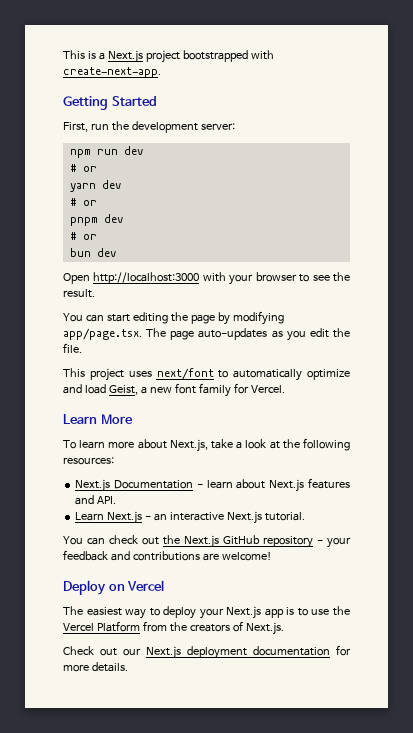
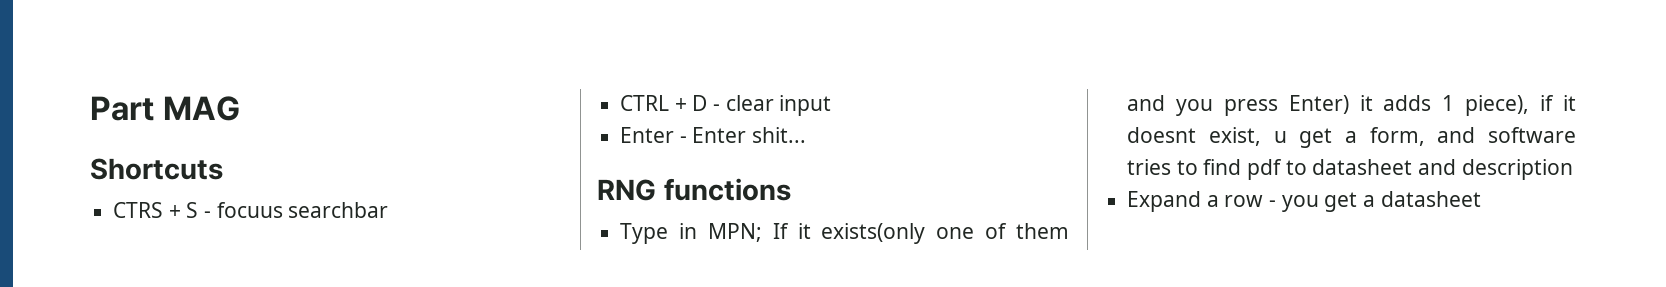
[63,50,274,63] [63,67,161,78] [63,96,157,110] [63,121,235,133] [69,146,143,158] [69,164,97,172] [69,180,121,192] [69,198,97,206] [69,214,123,226] [69,232,97,240] [69,248,116,257] [63,272,350,285] [63,289,95,298] [63,311,284,325] [63,328,350,341] [63,343,82,353] [63,368,350,381] [63,383,285,397] [63,414,133,424] [63,438,350,452] [63,457,114,465] [75,478,350,492] [75,495,117,505] [75,511,305,524] [63,535,351,548] [63,550,272,561] [63,580,165,595] [63,606,350,619] [63,621,284,635] [63,645,351,659] [63,662,128,672] This is a Next.js project bootstrapped with create-next-app. // Getting Started // First, run the development server: // npm run dev // # or // yarn dev // # or // pnpm dev // # or // bun dev // Open http://localhost:3000 with your browser to see the result. // You can start editing the page by modifying app/page.tsx. The page auto-updates as you edit the file. // This project uses next/font to automatically optimize and load Geist, a new font family for Vercel. // Learn More // To learn more about Next.js, take a look at the following resources: // Next.js Documentation - learn about Next.js features and API. // Learn Next.js - an interactive Next.js tutorial. // You can check out the Next.js GitHub repository - your feedback and contributions are welcome! // Deploy on Vercel // The easiest way to deploy your Next.js app is to use the Vercel Platform from the creators of Next.js. // Check out our Next.js deployment documentation for more details. -> [90,96,240,121] [90,158,223,180] [113,202,389,218] [620,95,832,116] [620,127,807,143] [597,178,791,201] [620,223,1069,244] [1127,95,1576,116] [1127,127,1576,148] [1127,159,1573,180] [1127,191,1481,212] Part MAG // Shortcuts // CTRS + S - focuus searchbar // CTRL + D - clear input // Enter - Enter shit... // RNG functions // Type in MPN; If it exists(only one of them and you press Enter) it adds 1 piece), if it doesnt exist, u get a form, and software tries to find pdf to datasheet and description // Expand a row - you get a datasheet

